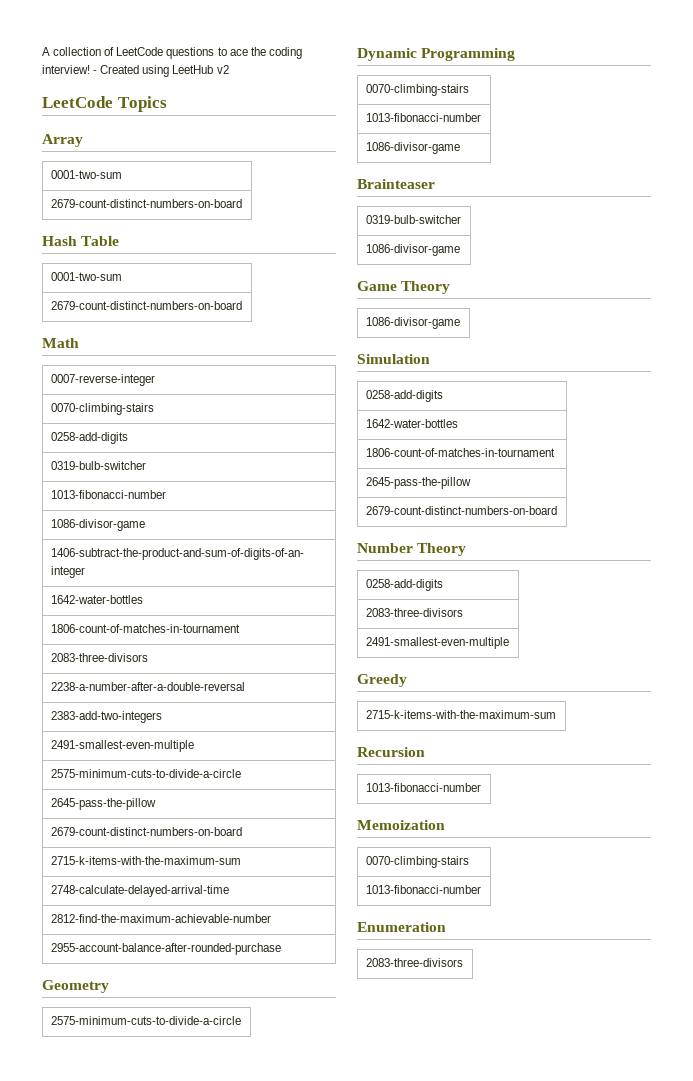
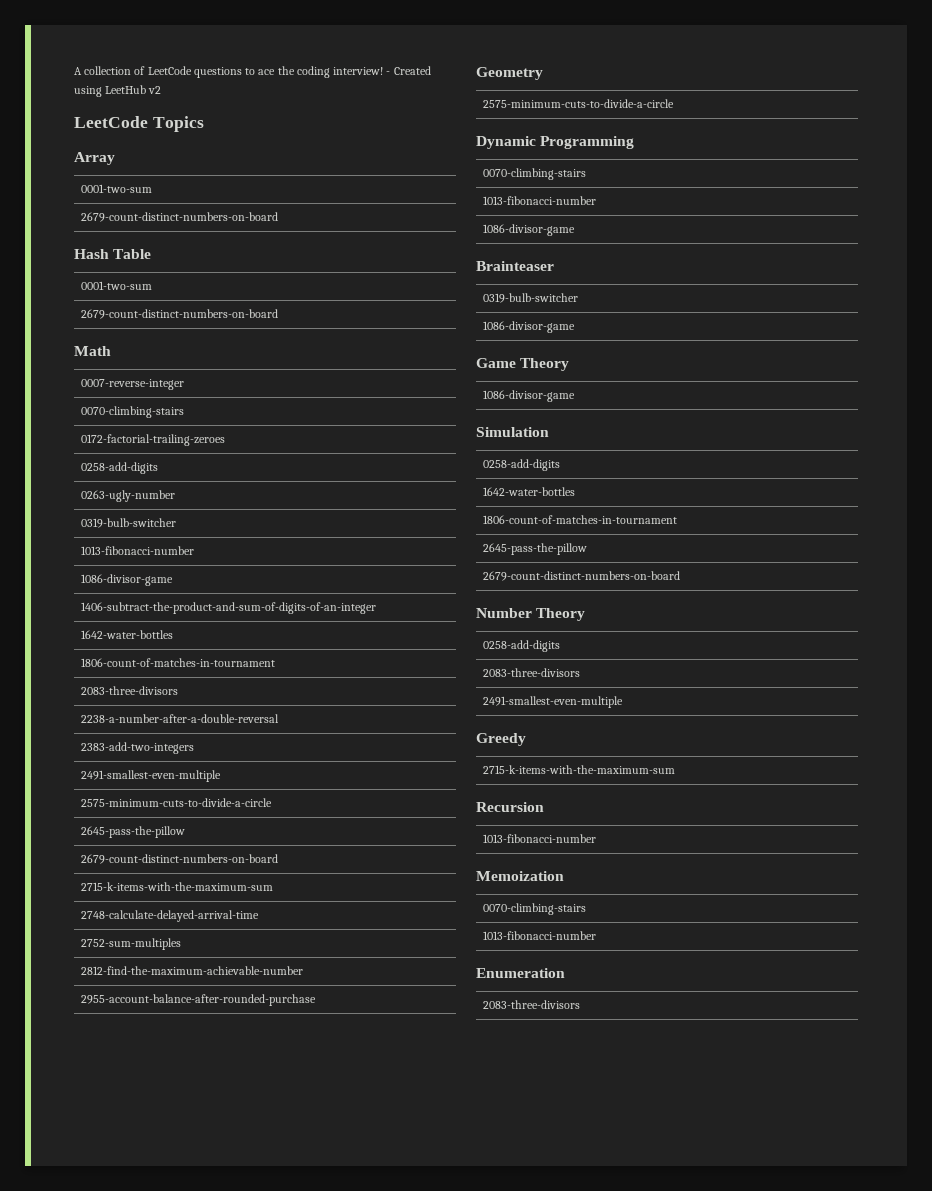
[50,432,128,444] // 0258-add-digits -> [80,434,225,446] [80,462,158,474] [80,490,175,502] // 0172-factorial-trailing-zeroes // 0258-add-digits // 0263-ugly-number
(229, 891) none -> [80,938,181,950] // 2752-sum-multiples

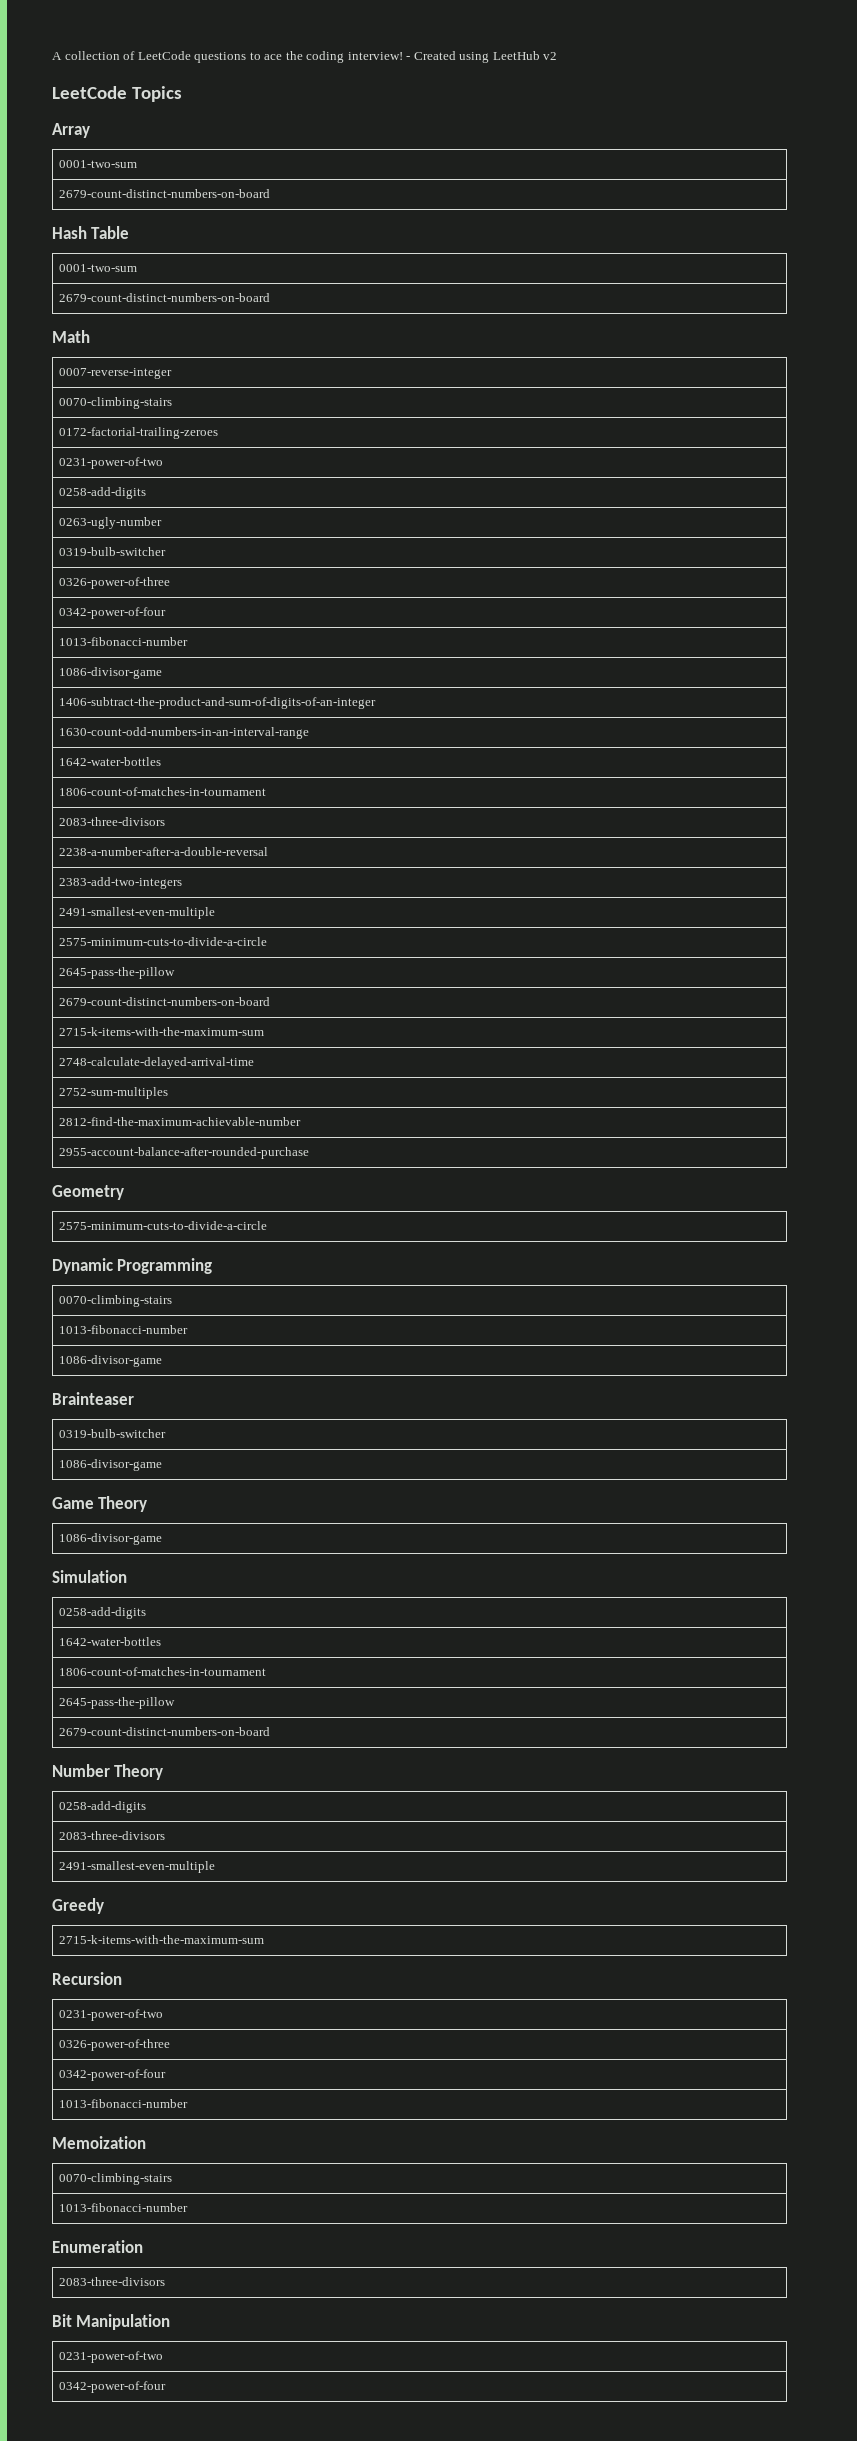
(225, 440) none -> [58,457,163,469] // 0231-power-of-two
(176, 523) none -> [58,577,170,589] [58,607,166,619] // 0326-power-of-three // 0342-power-of-four
(376, 608) none -> [58,727,309,739] // 1630-count-odd-numbers-in-an-interval-range
(544, 807) none -> [58,2009,163,2021] [58,2039,170,2051] [58,2069,166,2081] // 0231-power-of-two // 0326-power-of-three // 0342-power-of-four
(580, 1004) none -> [52,2314,171,2330] [58,2351,163,2363] [58,2381,166,2393] // Bit Manipulation // 0231-power-of-two // 0342-power-of-four

